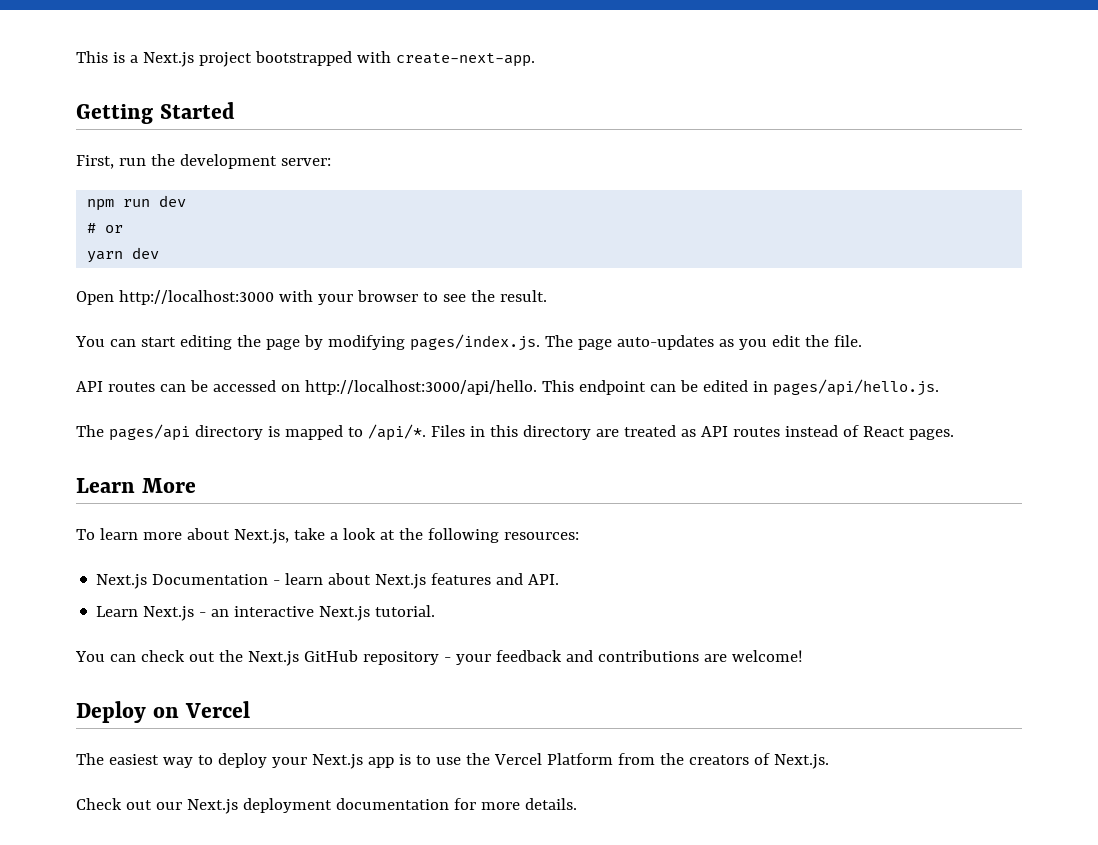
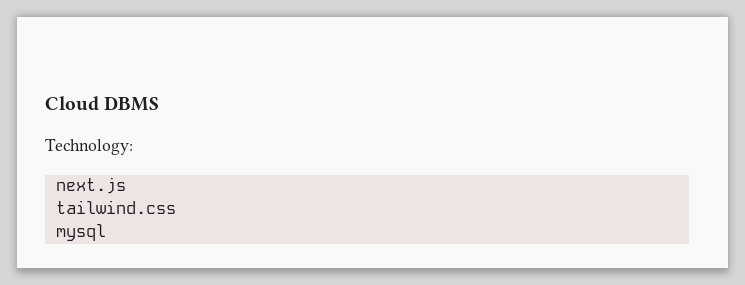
[76,51,535,67] [76,102,235,124] [76,154,331,169] [87,195,187,211] [87,223,124,233] [87,247,160,263] [76,290,547,305] [75,334,862,351] [76,379,939,396] [76,424,954,441] [76,478,196,493] [76,528,579,544] [96,573,560,589] [96,605,436,621] [75,650,803,666] [76,701,250,723] [76,753,829,769] [76,798,577,814] This is a Next.js project bootstrapped with create-next-app. // Getting Started // First, run the development server: // npm run dev // # or // yarn dev // Open http://localhost:3000 with your browser to see the result. // You can start editing the page by modifying pages/index.js. The page auto-updates as you edit the file. // API routes can be accessed on http://localhost:3000/api/hello. This endpoint can be edited in pages/api/hello.js. // The pages/api directory is mapped to /api/*. Files in this directory are treated as API routes instead of React pages. // Learn More // To learn more about Next.js, take a look at the following resources: // Next.js Documentation - learn about Next.js features and API. // Learn Next.js - an interactive Next.js tutorial. // You can check out the Next.js GitHub repository - your feedback and contributions are welcome! // Deploy on Vercel // The easiest way to deploy your Next.js app is to use the Vercel Platform from the creators of Next.js. // Check out our Next.js deployment documentation for more details. -> [45,96,160,111] [45,138,133,155] [55,177,126,194] [55,200,176,214] [55,224,106,241] Cloud DBMS // Technology: // next.js // tailwind.css // mysql

